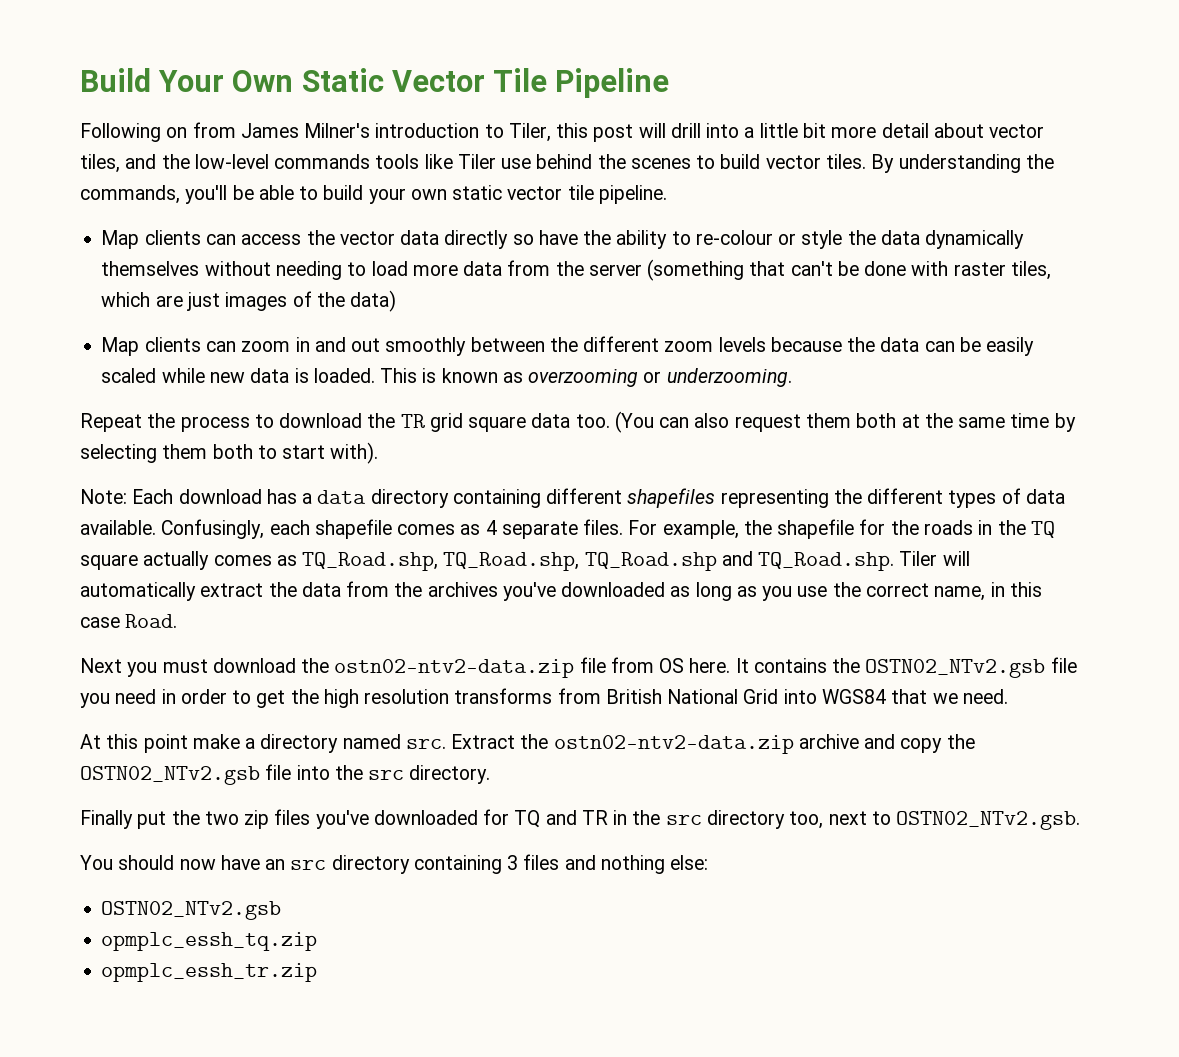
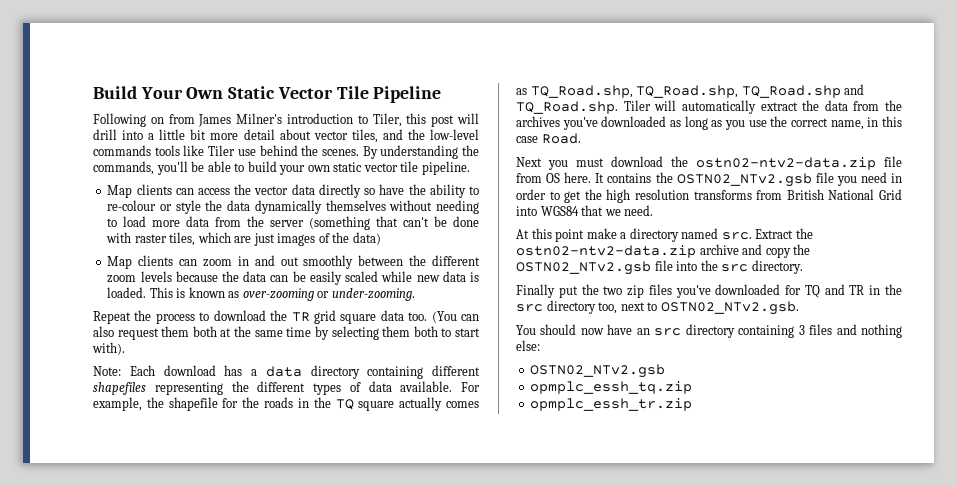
[630,154,866,169] scenes to build vector tiles. -> [321,149,359,156] scenes.
[528,368,792,387] overzooming or underzooming. -> [242,288,415,301] over-zooming or under-zooming.
[161,519,624,539] Confusingly, each shapefile comes as 4 separate files. -> (453, 386) none

